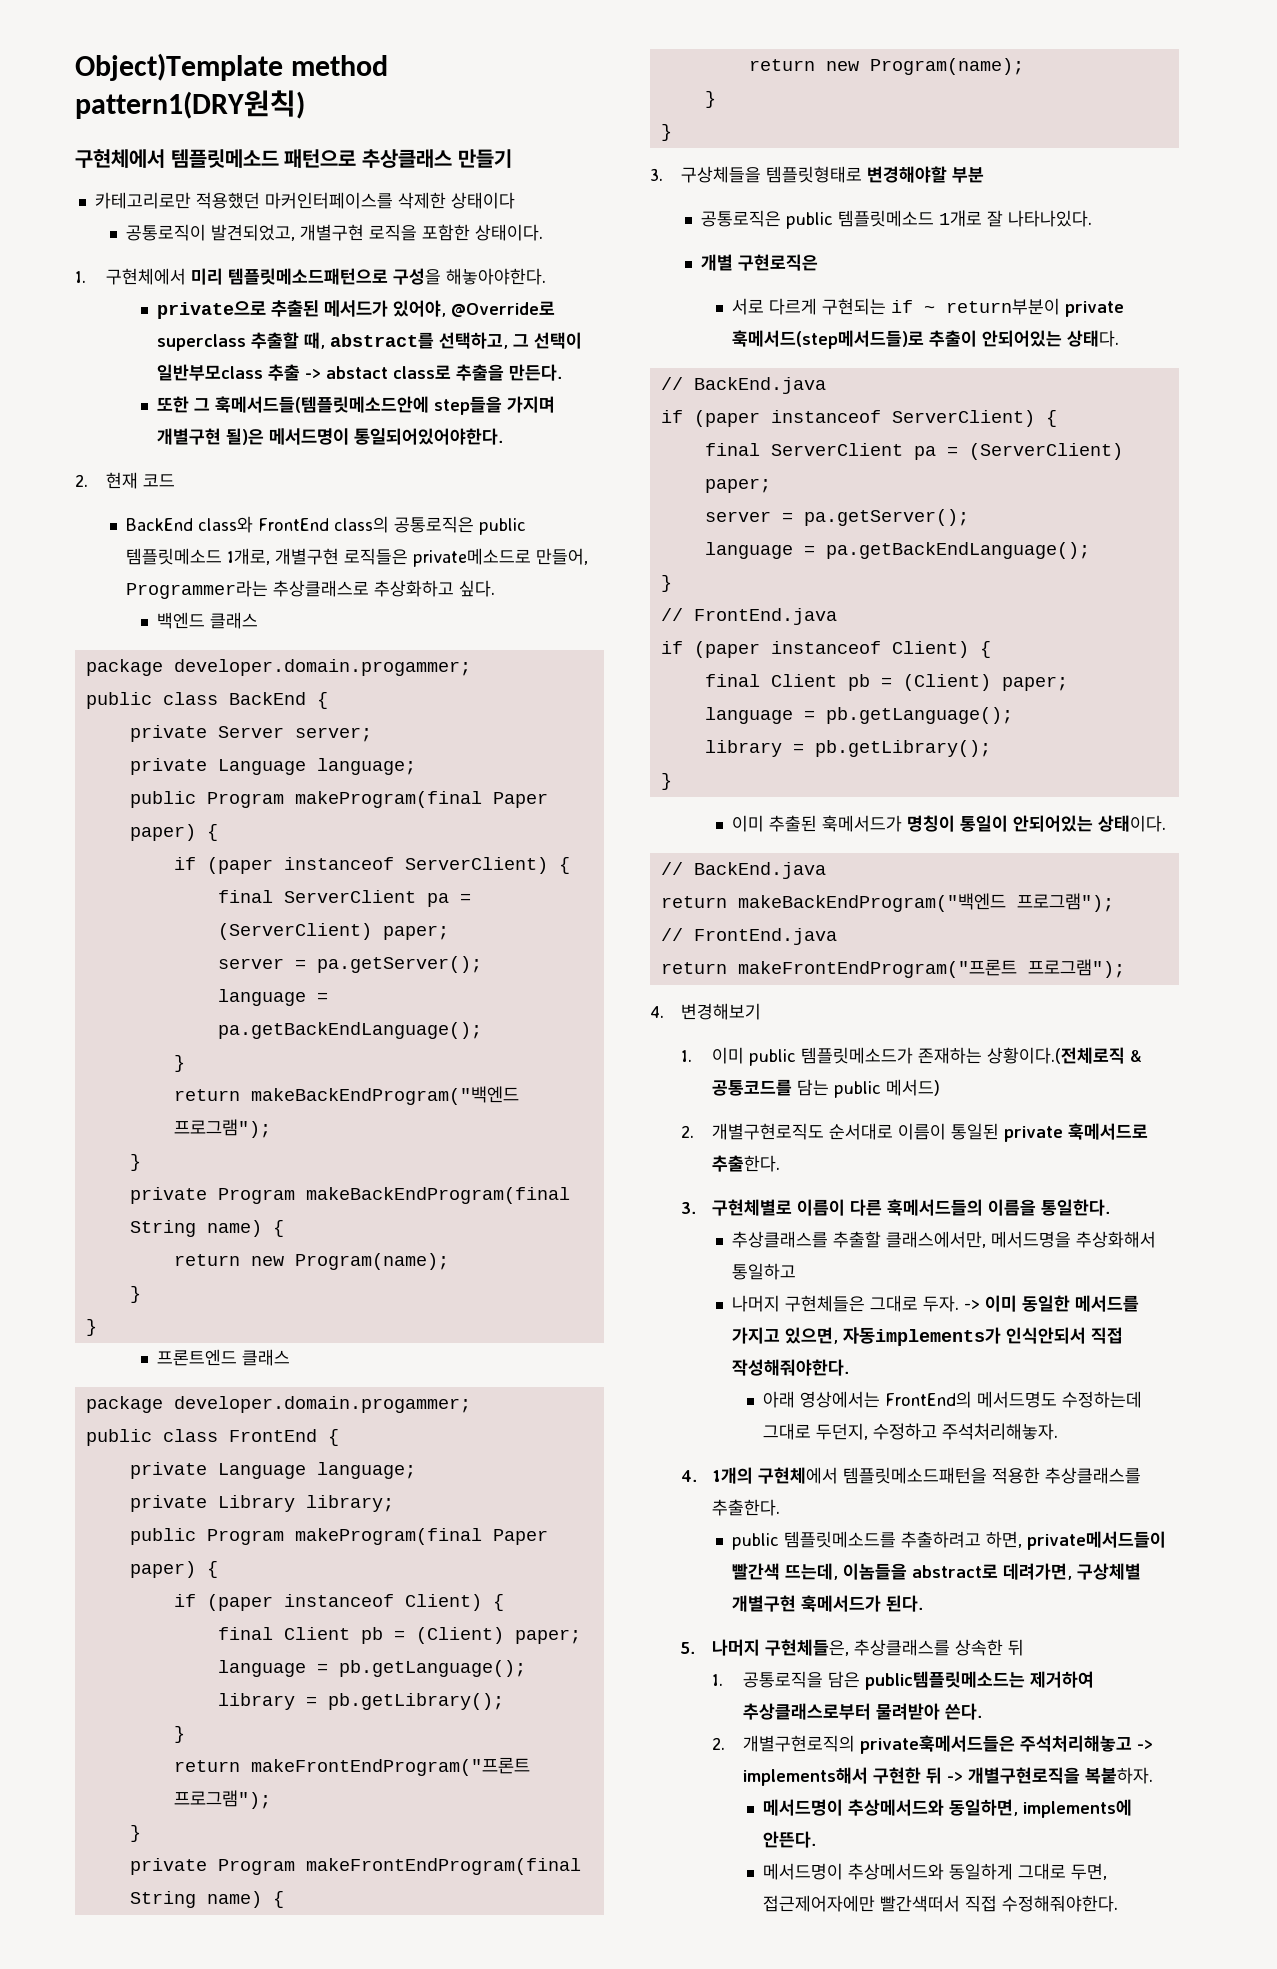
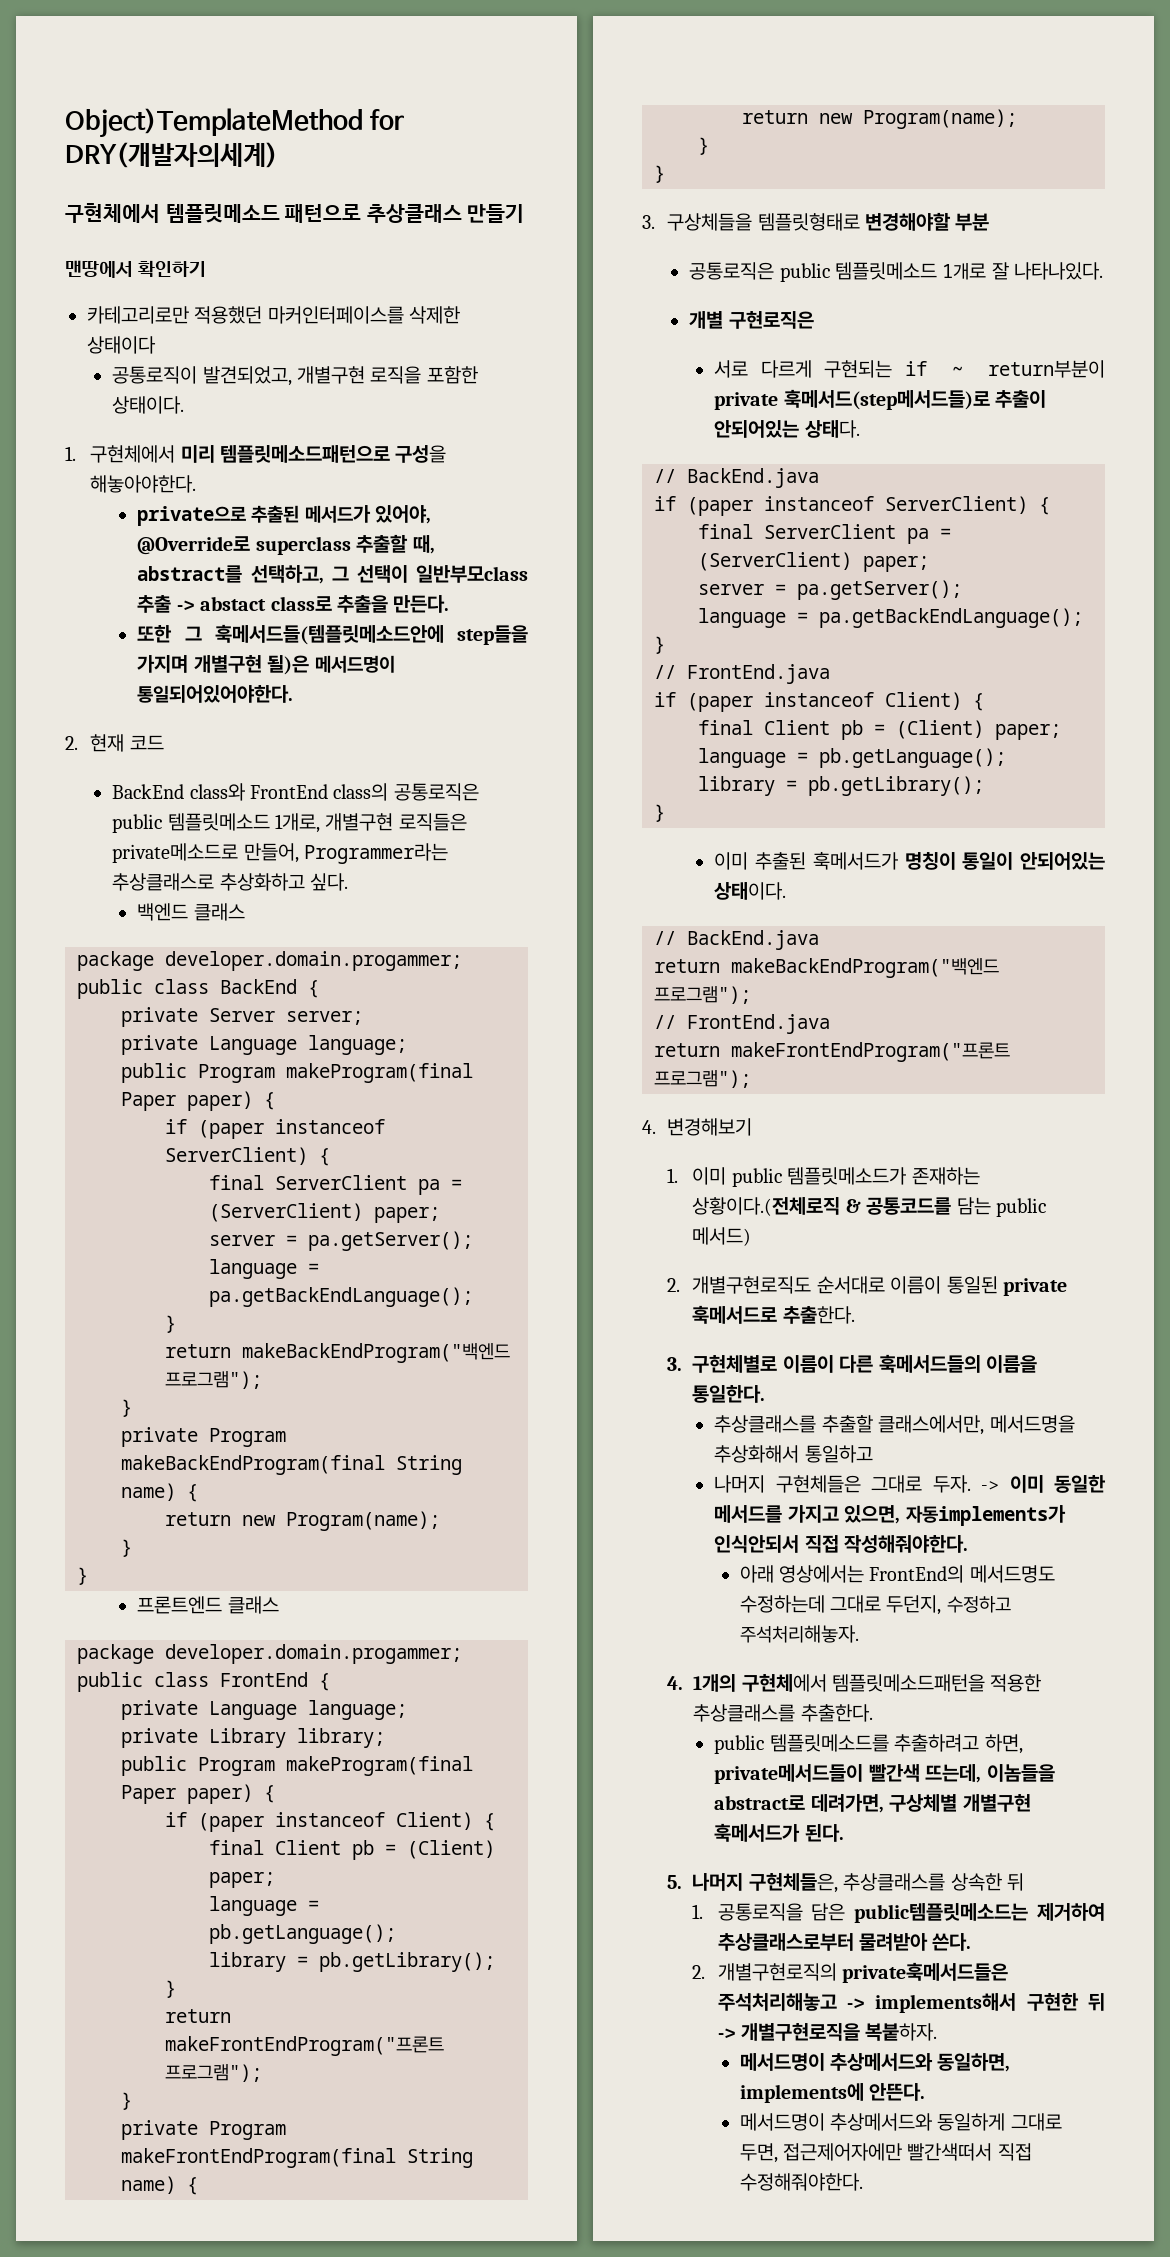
[75,53,388,81] [75,90,305,119] Object)Template method pattern1(DRY원칙) -> [65,108,404,138] [65,142,278,168] Object)TemplateMethod for DRY(개발자의세계)
(512, 158) none -> [65,260,207,278] // 맨땅에서 확인하기

